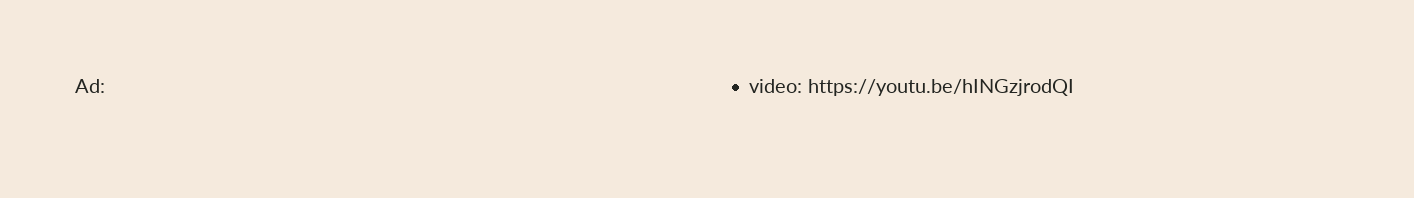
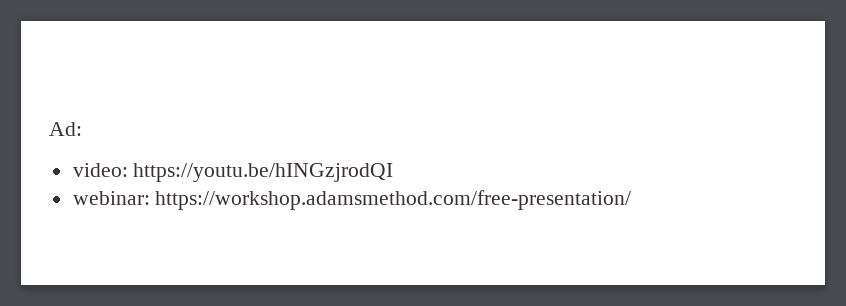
(1074, 87) none -> [72,190,632,210] // webinar: https://workshop.adamsmethod.com/free-presentation/

